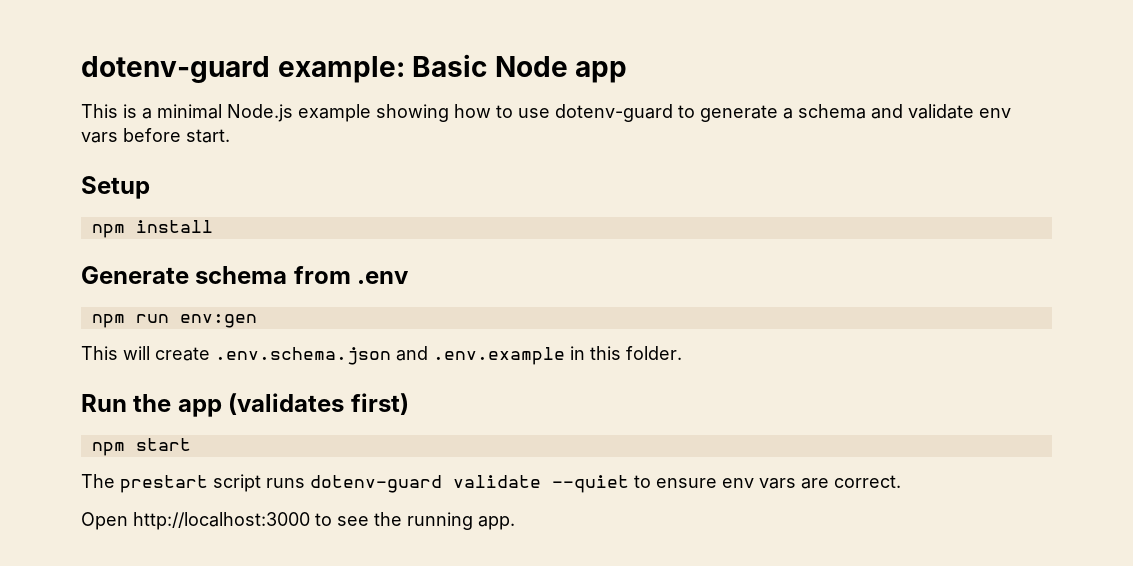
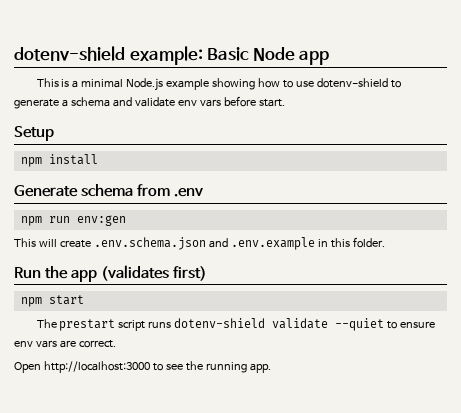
[81,56,270,83] dotenv-guard -> [14,46,125,61] dotenv-shield
[555,104,673,122] dotenv-guard -> [317,78,389,88] dotenv-shield
[310,475,442,493] dotenv-guard -> [174,318,266,328] dotenv-shield

